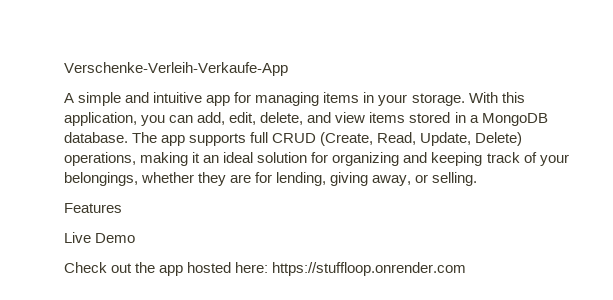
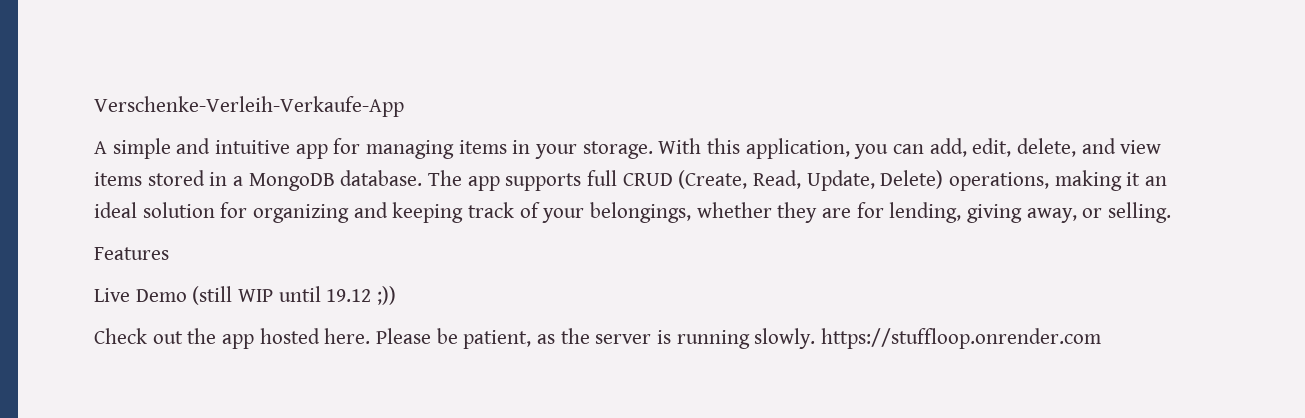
(136, 238) none -> [192,286,397,305] (still WIP until 19.12 ;))
[235,262,269,273] here: -> [324,328,816,349] here. Please be patient, as the server is running slowly.

